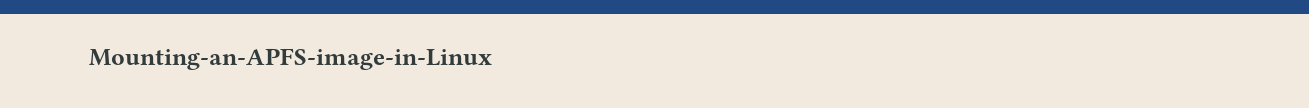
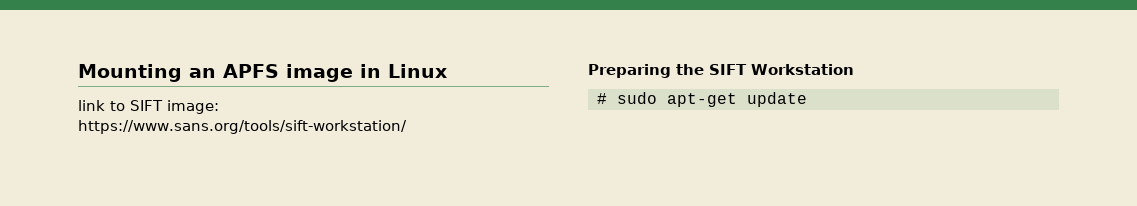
[89,48,492,70] Mounting-an-APFS-image-in-Linux -> [78,64,447,82] [78,100,219,114] [78,120,407,134] [588,64,854,78] [596,92,807,107] Mounting an APFS image in Linux // link to SIFT image: https://www.sans.org/tools/sift-workstation/ // Preparing the SIFT Workstation // # sudo apt-get update

